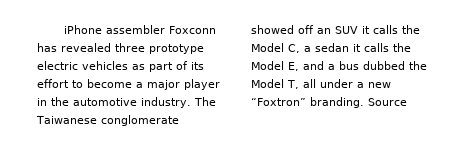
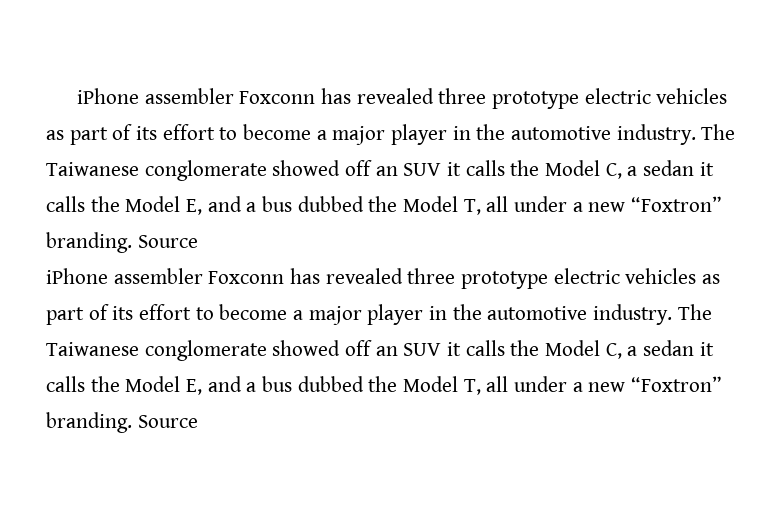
(407, 102) none -> [46,268,721,289] [46,304,712,325] [46,340,714,361] [46,376,723,395] [46,412,198,433] // iPhone assembler Foxconn has revealed three prototype electric vehicles as part of its effort to become a major player in the automotive industry. The Taiwanese conglomerate showed off an SUV it calls the Model C, a sedan it calls the Model E, and a bus dubbed the Model T, all under a new “Foxtron” branding. Source

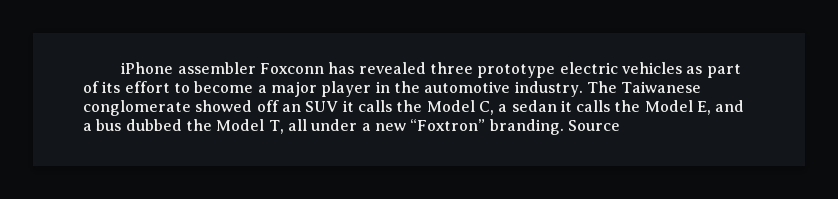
[46,268,721,289] [46,304,712,325] [46,340,714,361] [46,376,723,395] [46,412,198,433] // iPhone assembler Foxconn has revealed three prototype electric vehicles as part of its effort to become a major player in the automotive industry. The Taiwanese conglomerate showed off an SUV it calls the Model C, a sedan it calls the Model E, and a bus dubbed the Model T, all under a new “Foxtron” branding. Source -> (620, 125) none

